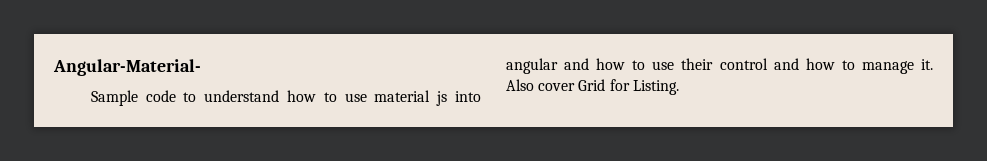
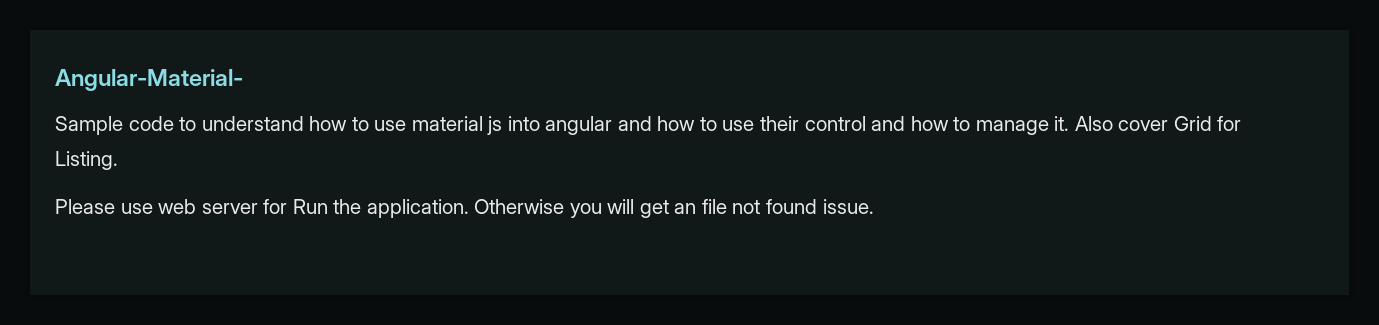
(679, 87) none -> [55,199,874,218] // Please use web server for Run the application. Otherwise you will get an file not found issue.

